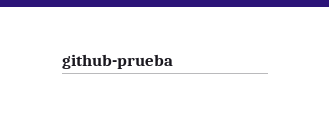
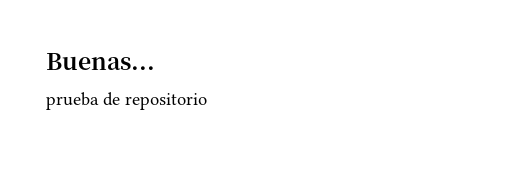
[62,54,173,69] github-prueba -> [46,53,155,70] [46,92,207,110] Buenas... // prueba de repositorio

